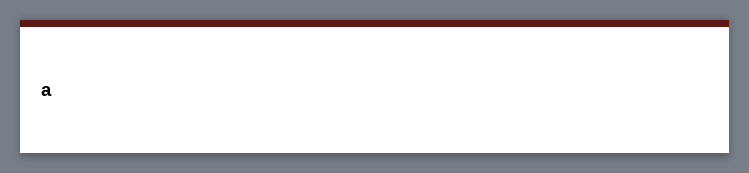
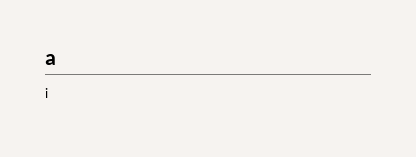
(52, 91) none -> [45,88,48,98] // i

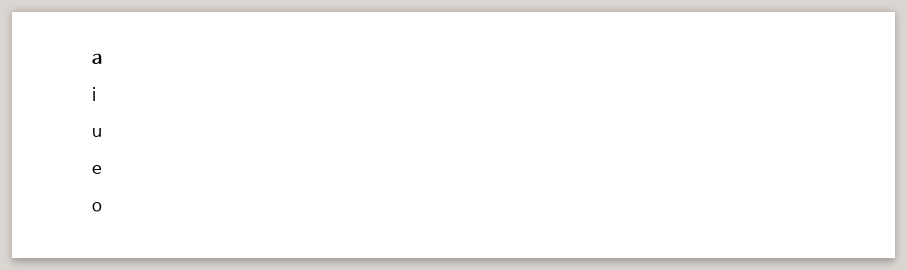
(48, 93) none -> [92,128,102,137] [92,165,102,174] [92,202,102,212] // u // e // o

